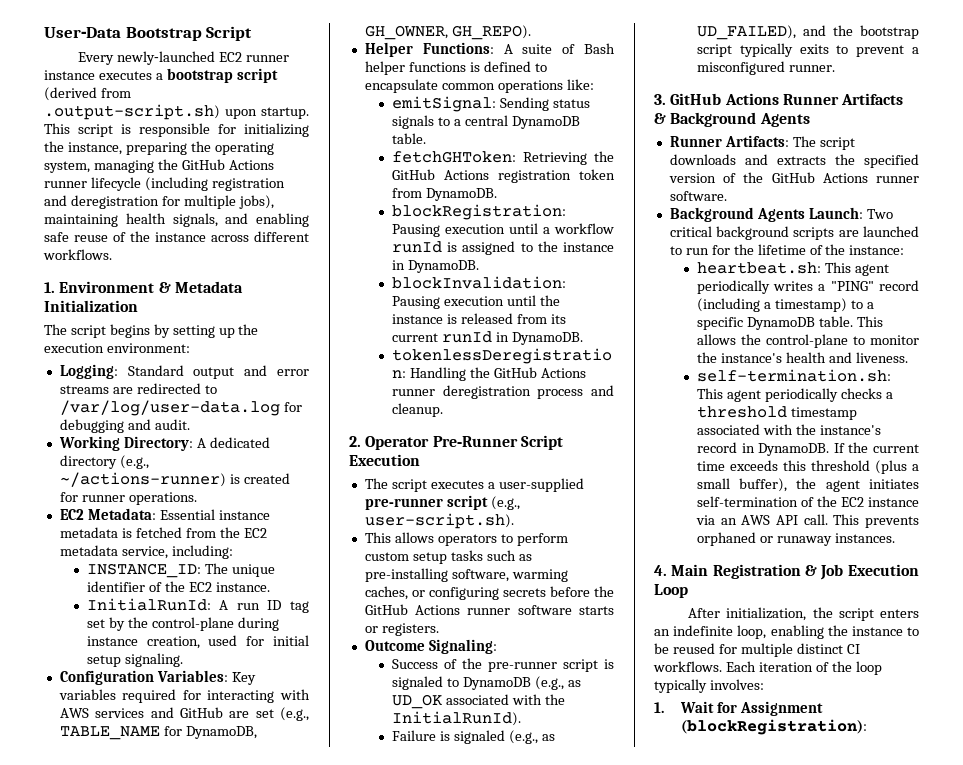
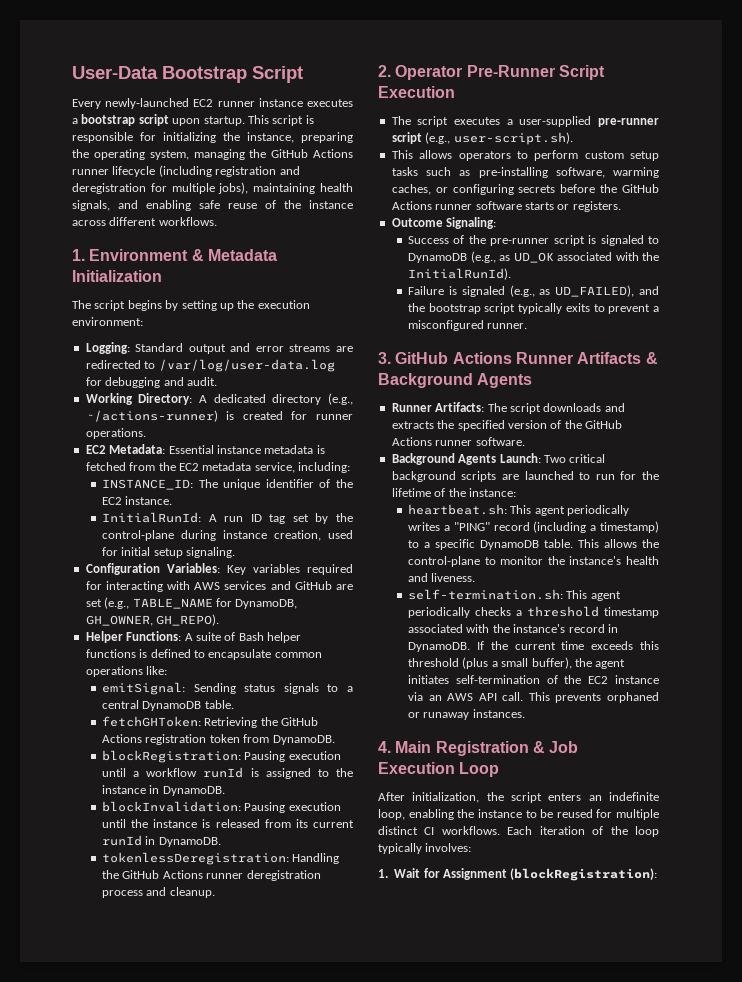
[44,87,131,101] [44,104,220,120] (derived from .output-script.sh) -> (169, 120) none

